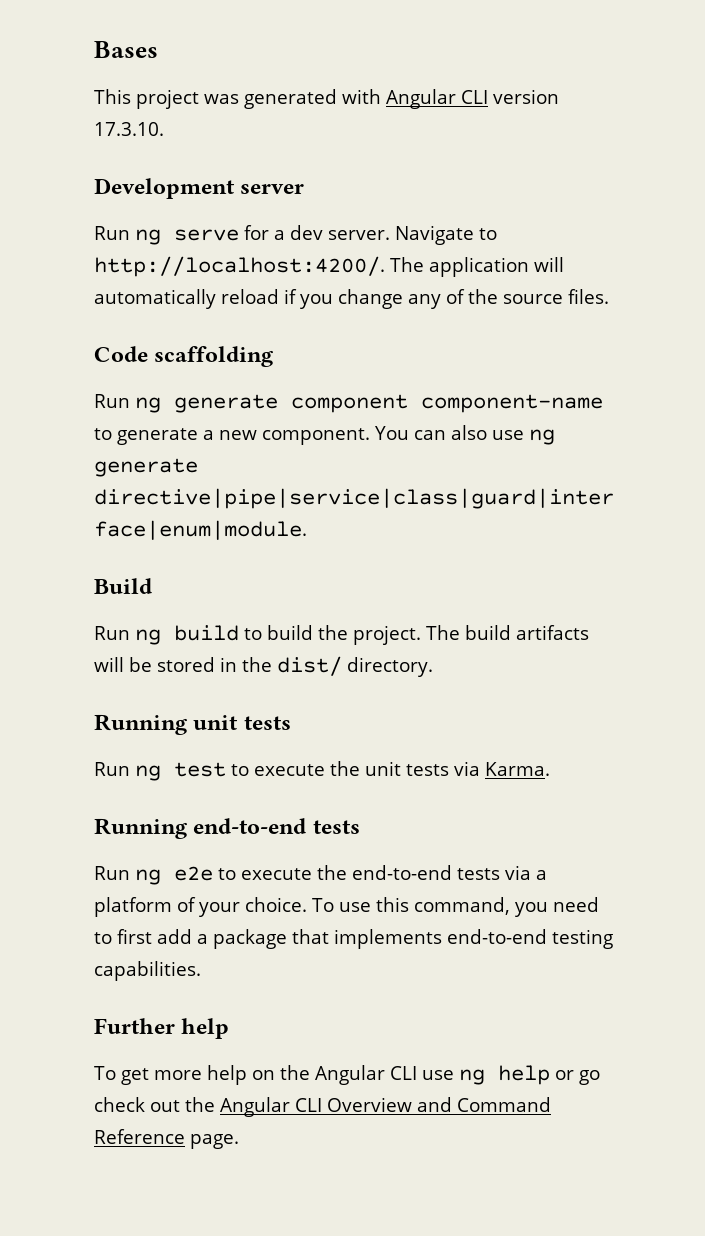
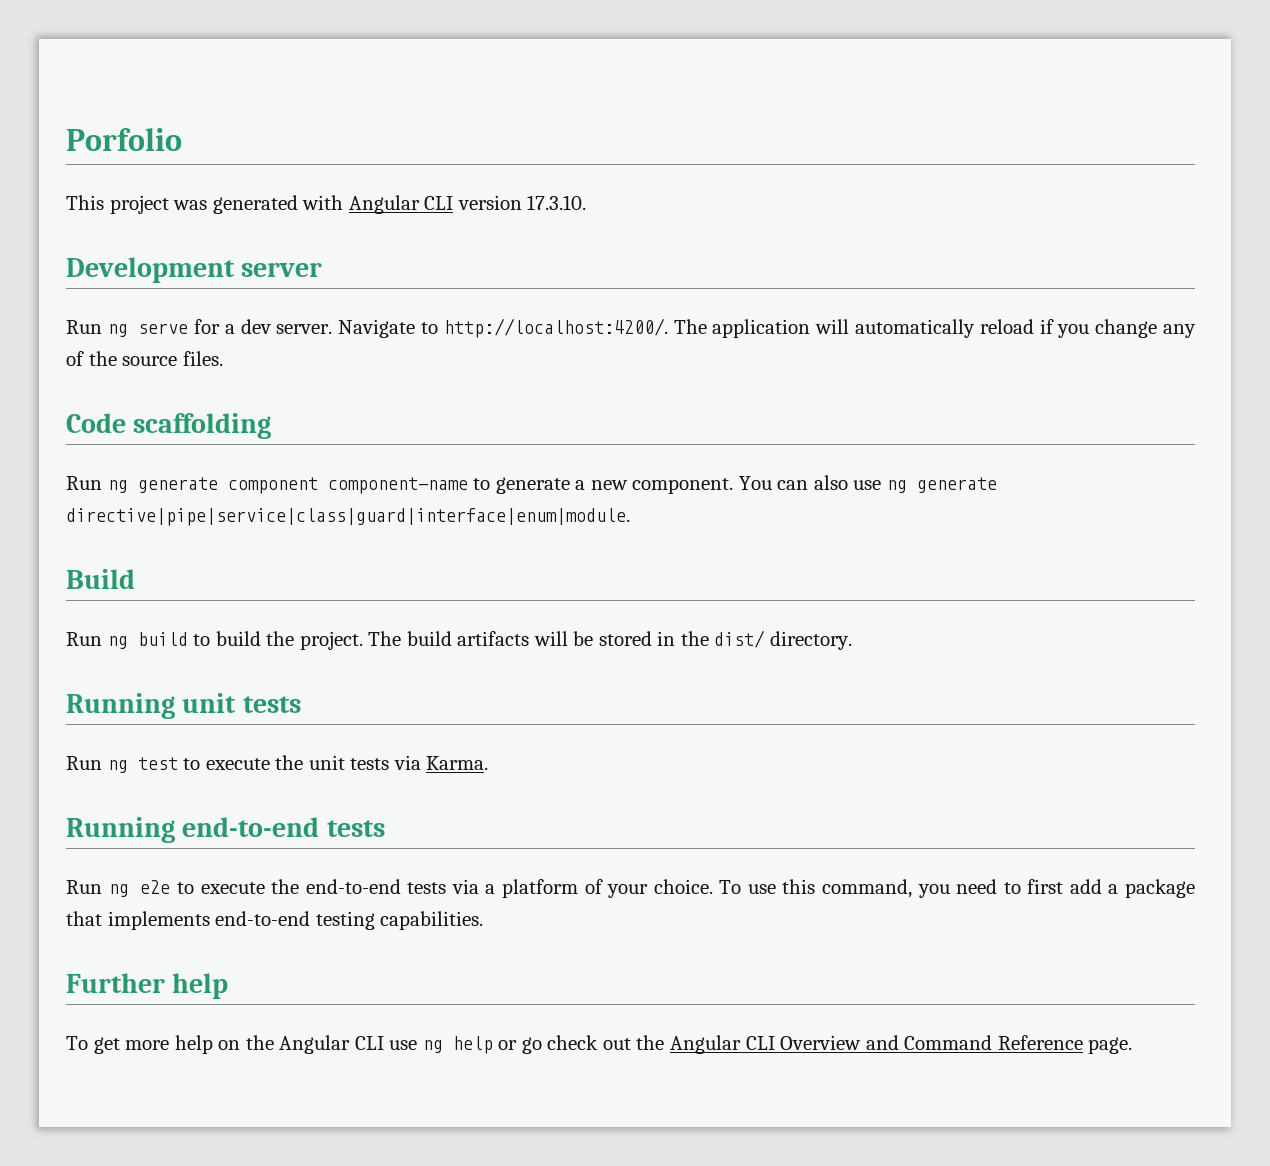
[94,41,158,58] Bases -> [66,128,182,151] Porfolio

